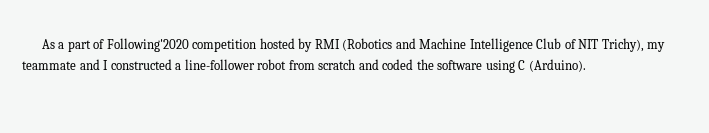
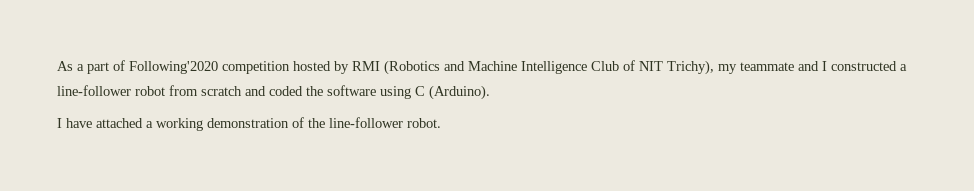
(586, 65) none -> [57,117,441,131] // I have attached a working demonstration of the line-follower robot.

